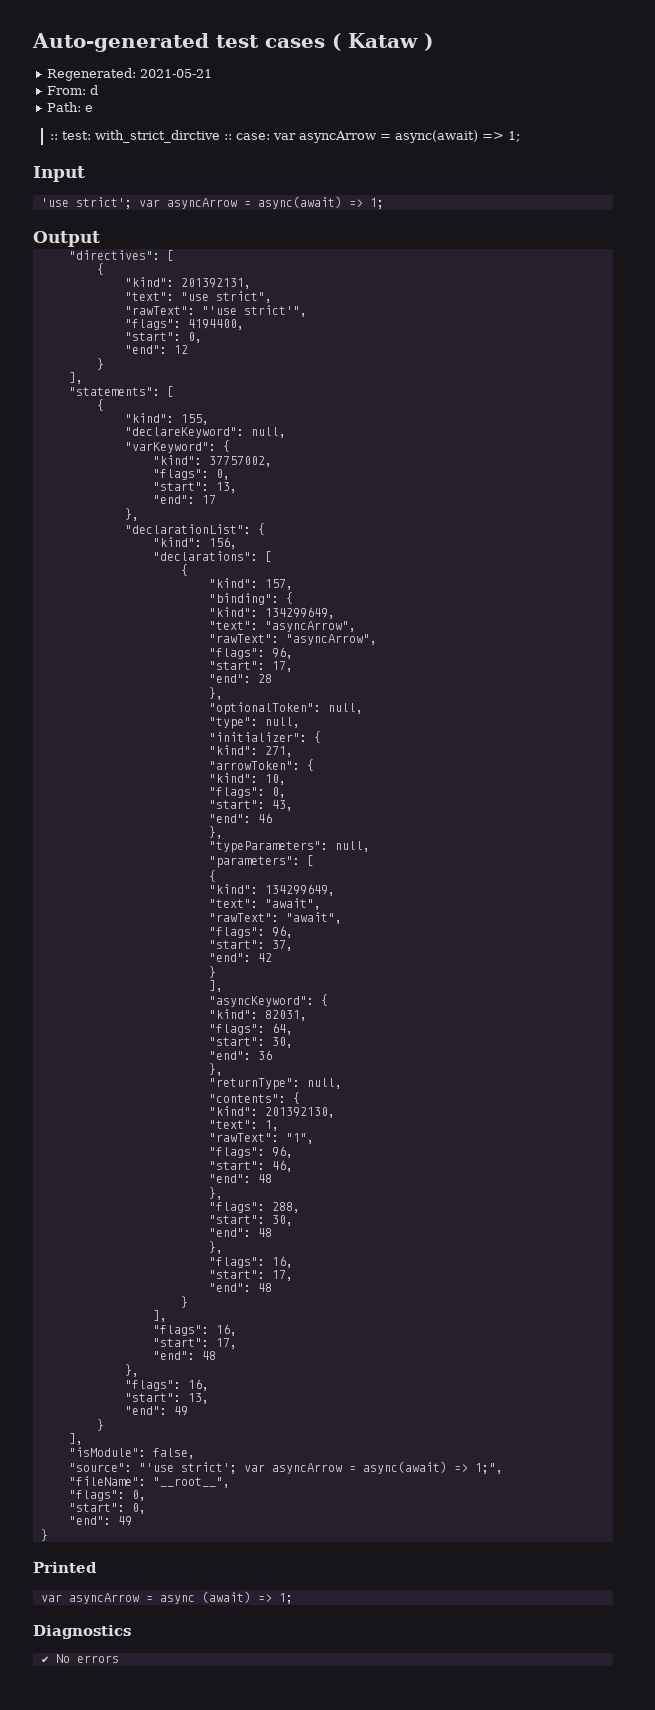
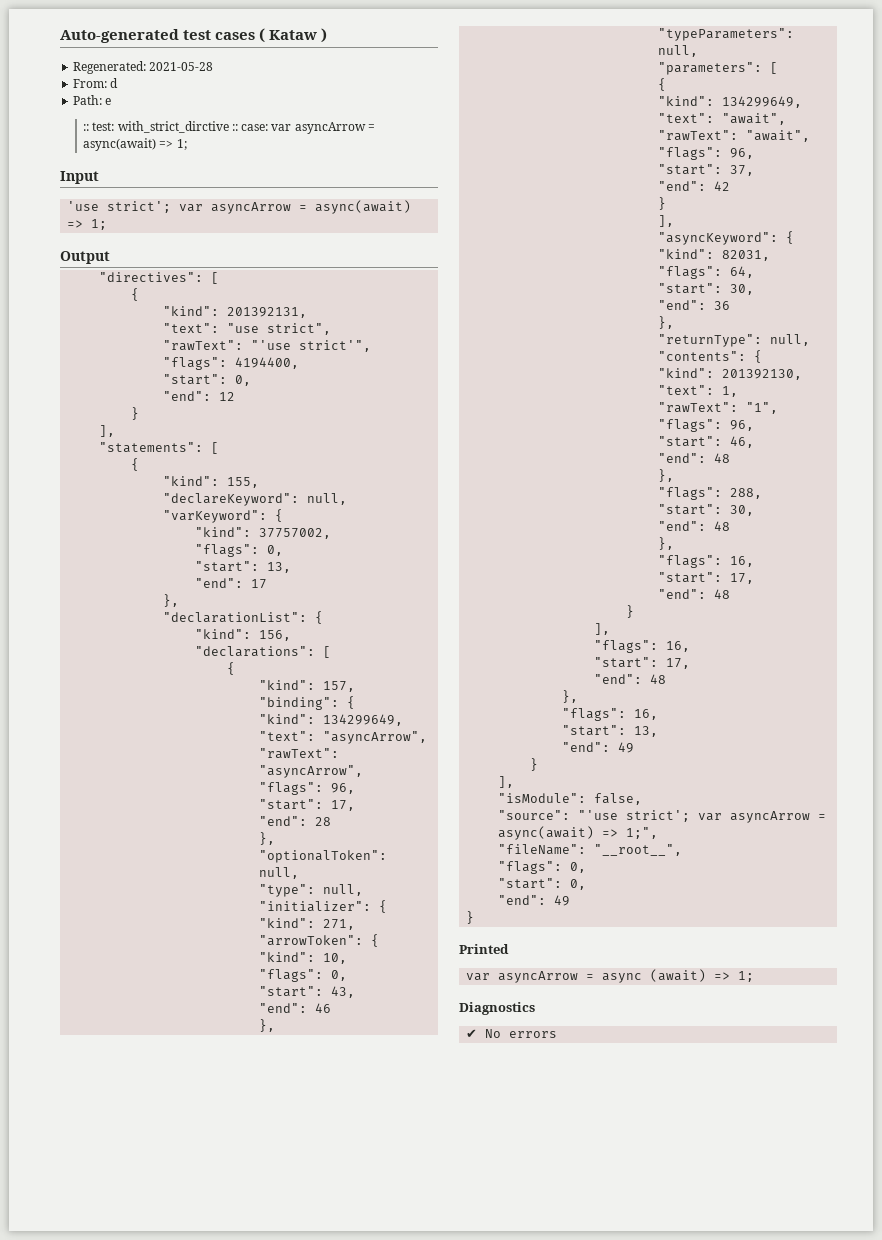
[139,69,212,78] 2021-05-21 -> [149,62,214,71] 2021-05-28

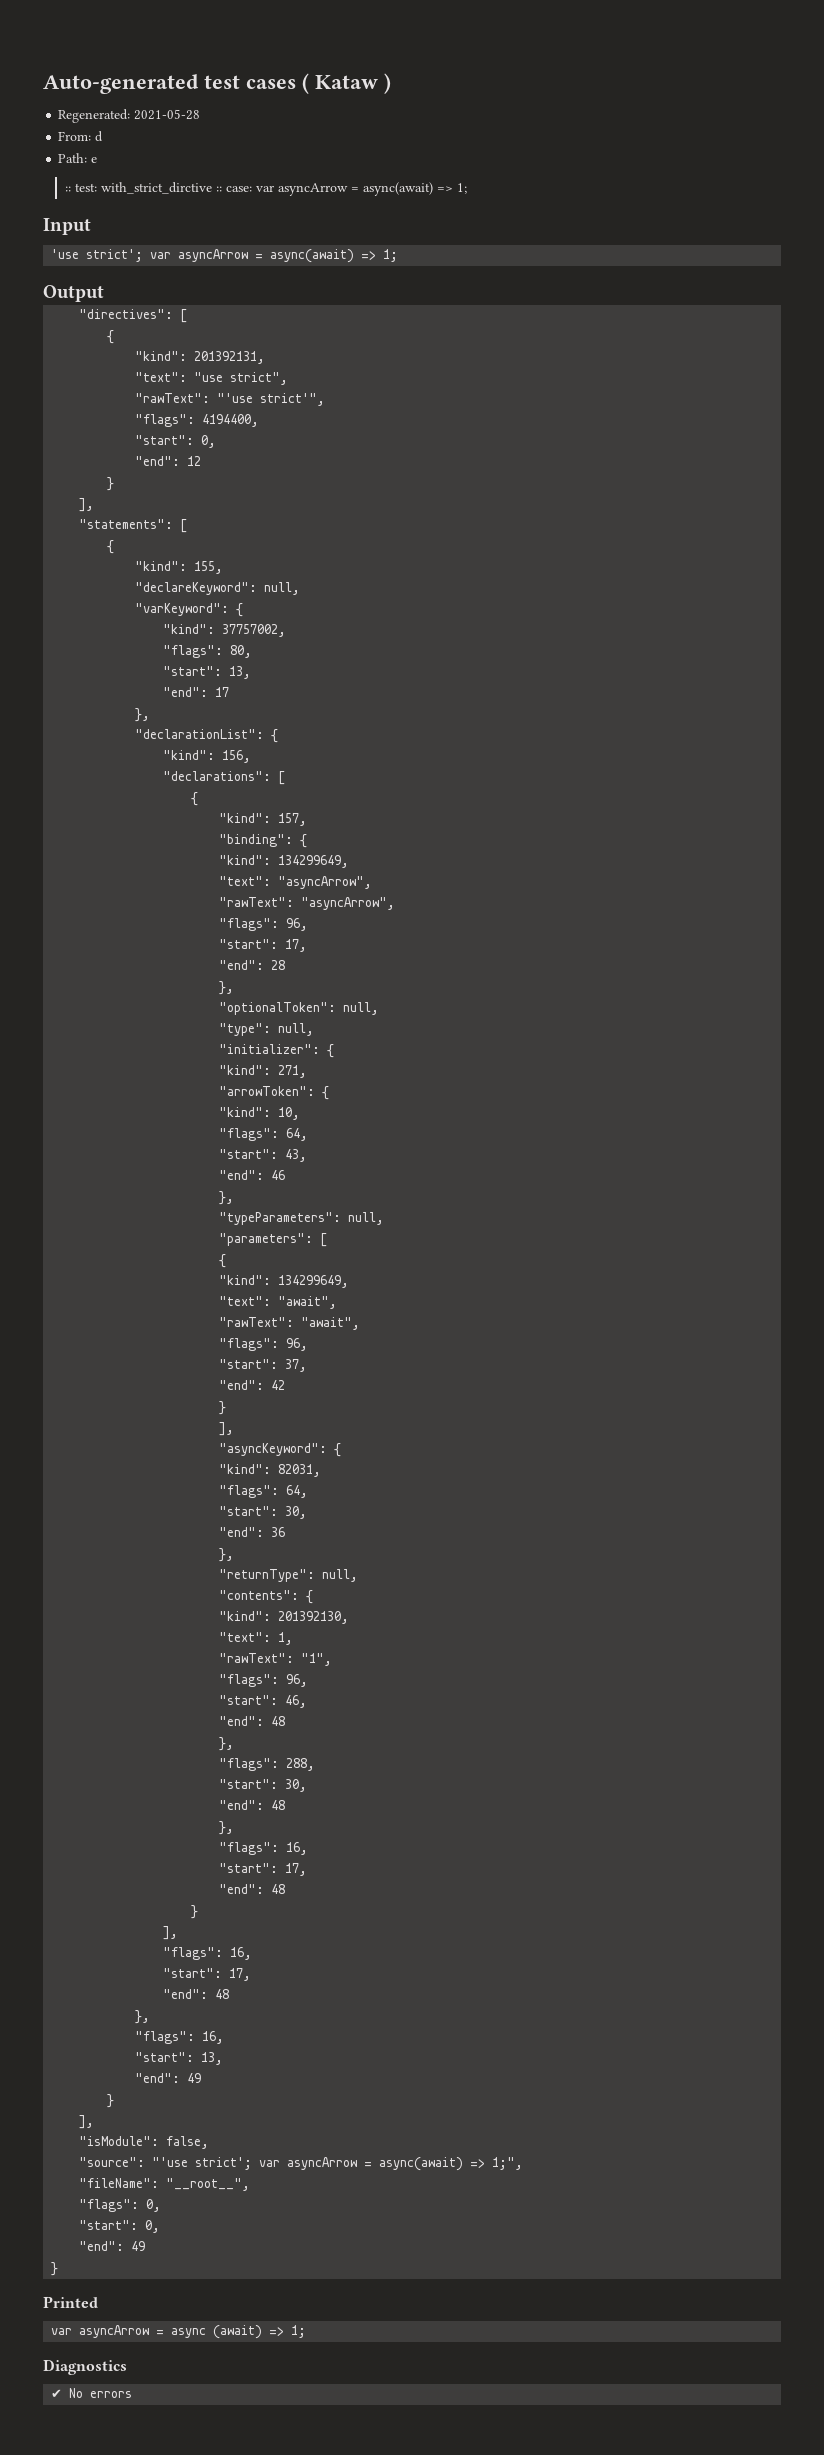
[267,545,284,556] 0, -> [230,645,253,658] 80,
[331,970,348,981] 0, -> [286,1128,309,1141] 64,

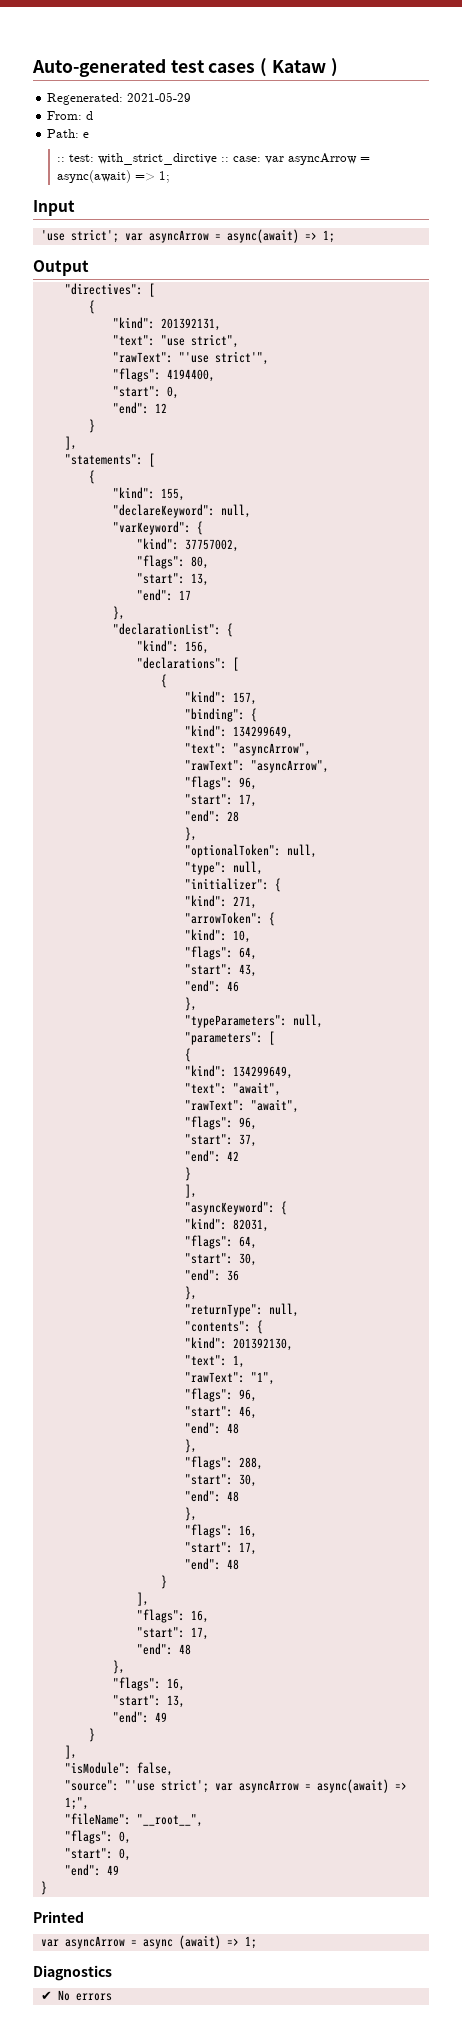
[134,109,201,120] 2021-05-28 -> [127,92,192,102] 2021-05-29

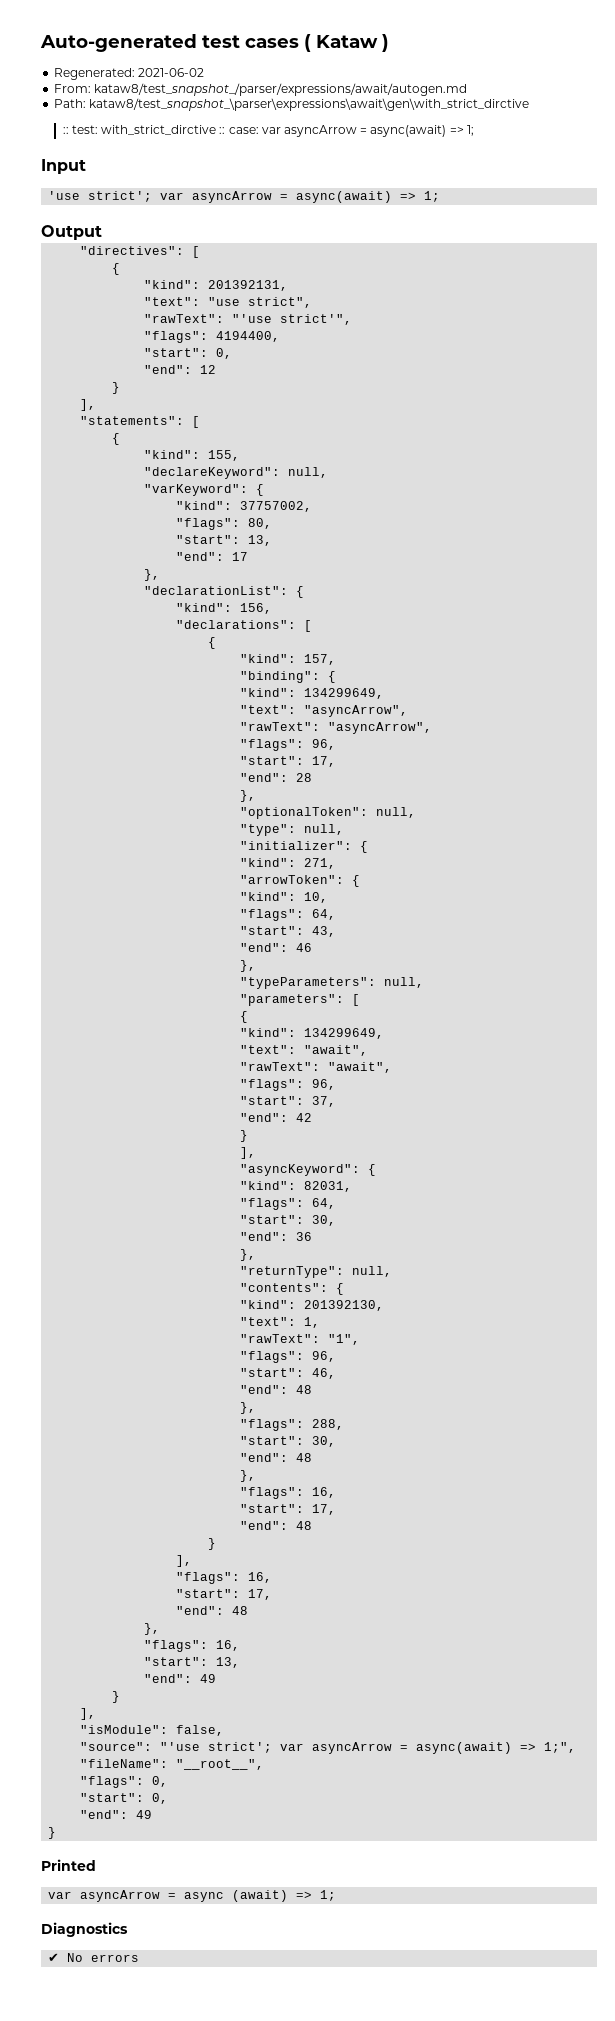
[127,92,192,102] 2021-05-29 -> [138,68,205,77] 2021-06-02
[86,111,94,120] d -> [94,83,468,96] kataw8/test_snapshot_/parser/expressions/await/autogen.md
[83,132,90,138] e -> [89,98,530,111] kataw8/test_snapshot_\parser\expressions\await\gen\with_strict_dirctive

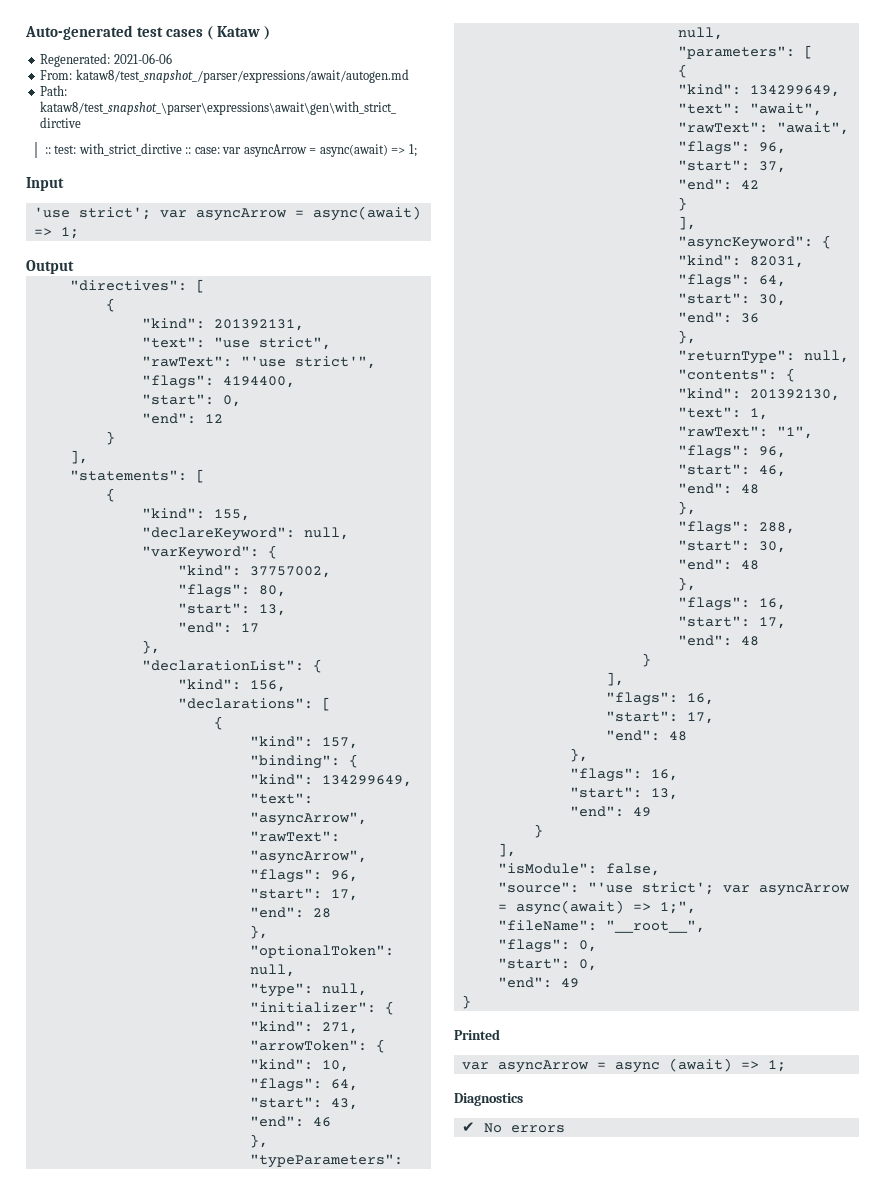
[138,68,205,77] 2021-06-02 -> [113,53,172,64] 2021-06-06

